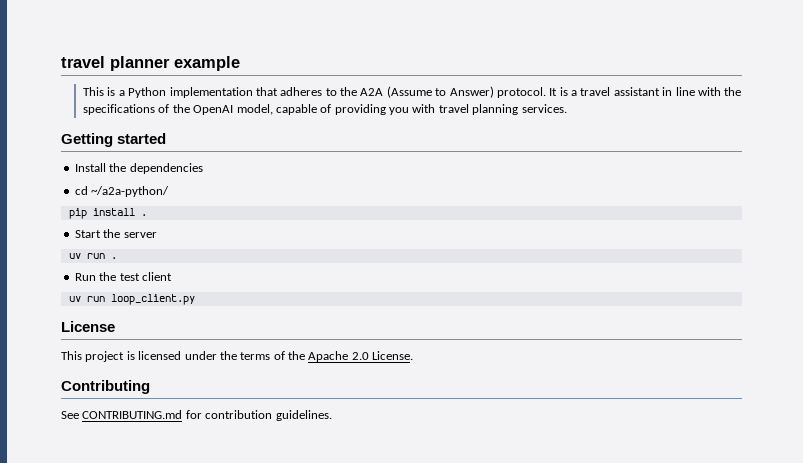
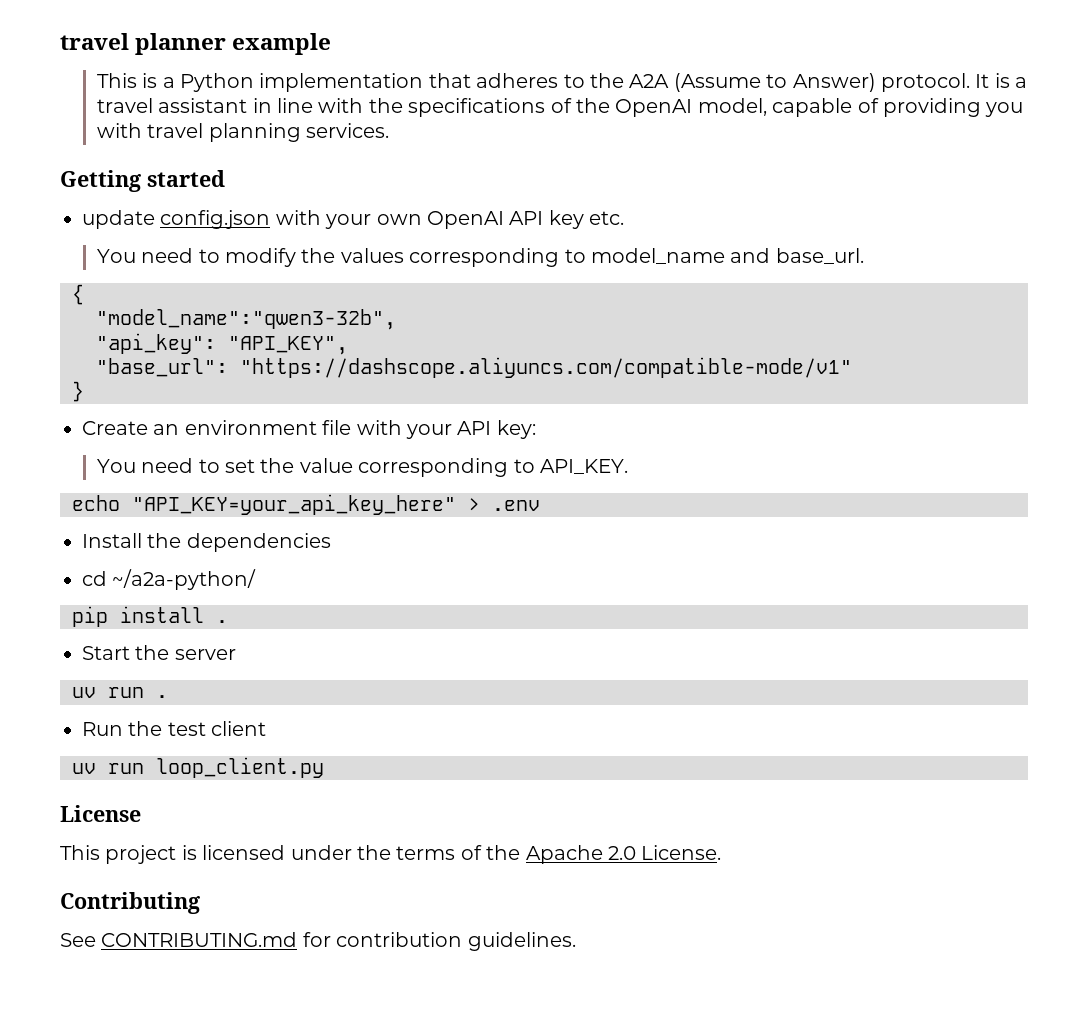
(167, 138) none -> [82,210,625,229] [96,248,864,267] [72,284,84,305] [96,309,396,330] [96,333,348,355] [96,357,852,378] [72,381,84,402] [82,420,536,439] [96,458,629,477] [72,494,540,515] // update config.json with your own OpenAI API key etc. // You need to modify the values corresponding to model_name and base_url. // { // "model_name":"qwen3-32b", // "api_key": "API_KEY", // "base_url": "https://dashscope.aliyuncs.com/compatible-mode/v1" // } // Create an environment file with your API key: // You need to set the value corresponding to API_KEY. // echo "API_KEY=your_api_key_here" > .env

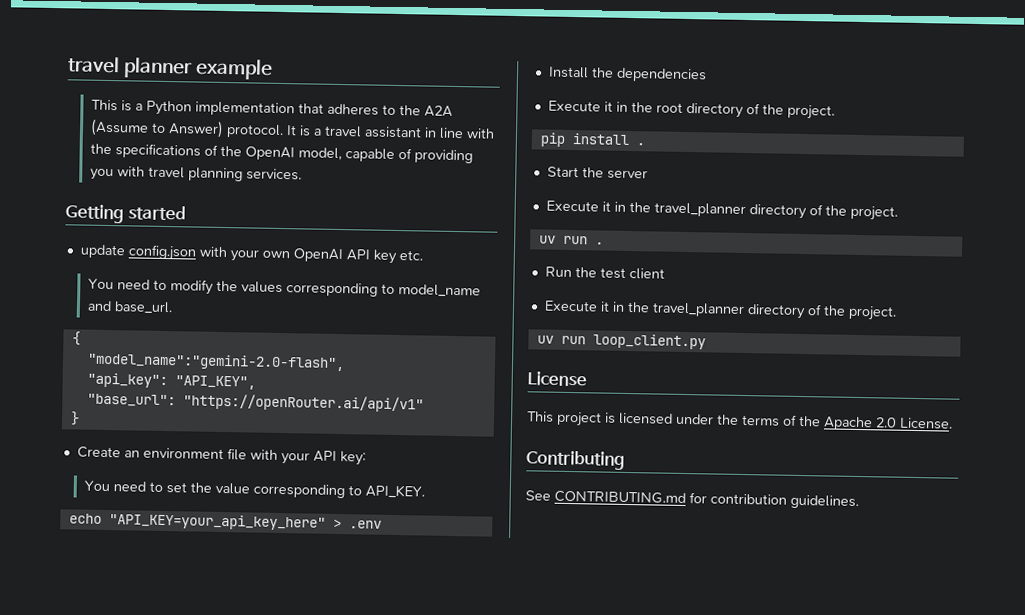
[96,309,396,330] "model_name":"qwen3-32b", -> [86,352,345,372] "model_name":"gemini-2.0-flash",
[240,357,852,378] "https://dashscope.aliyuncs.com/compatible-mode/v1" -> [182,393,424,413] "https://openRouter.ai/api/v1"
[82,569,257,590] cd ~/a2a-python/ -> [547,100,835,120] Execute it in the root directory of the project.
(236, 654) none -> [545,200,898,221] // Execute it in the travel_planner directory of the project.
(267, 728) none -> [543,300,897,321] // Execute it in the travel_planner directory of the project.

